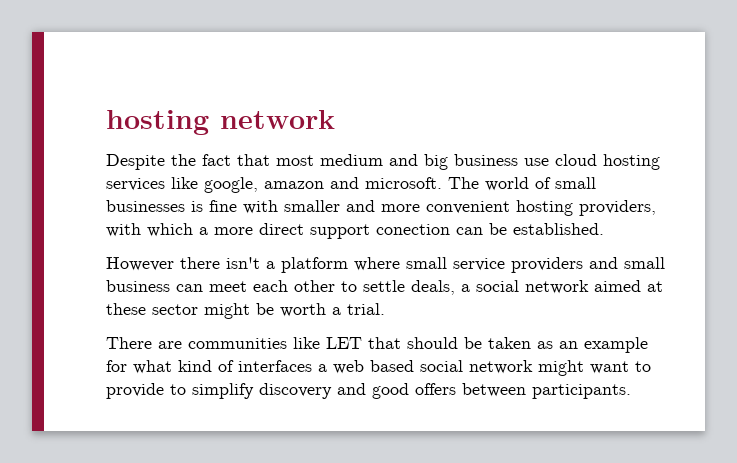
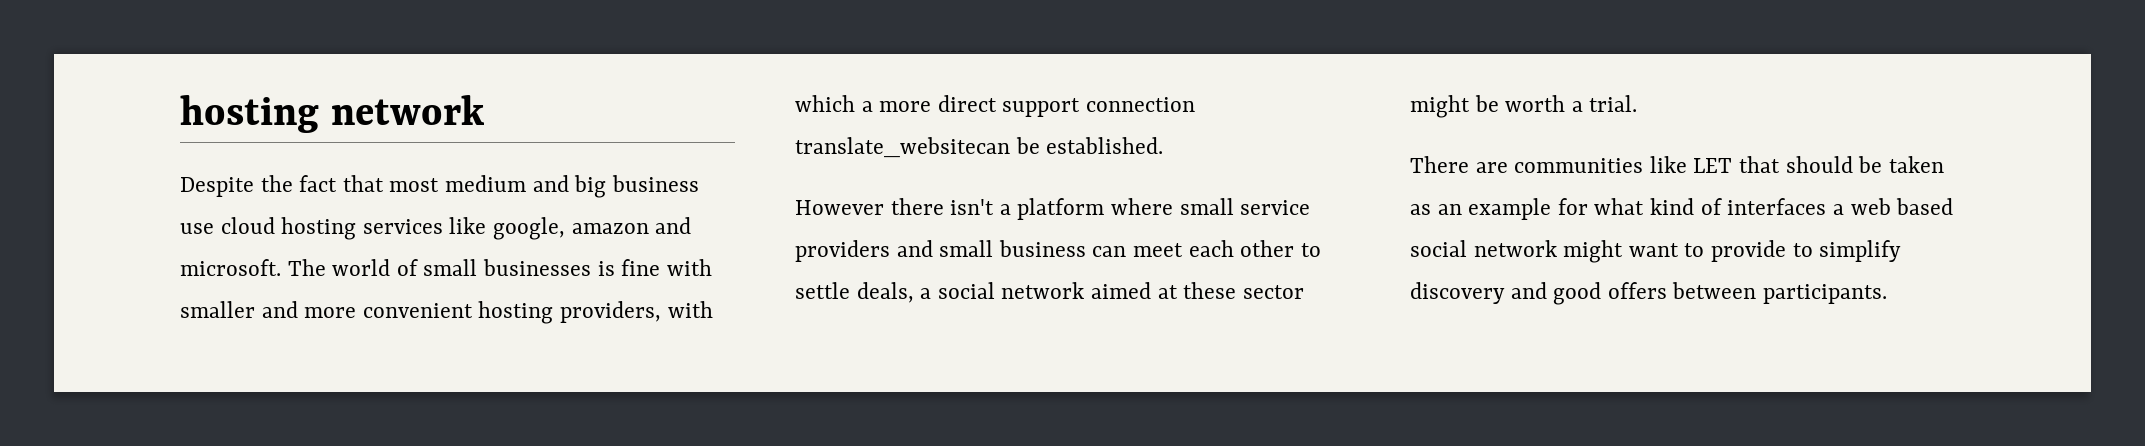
[376,224,483,235] conection can -> [1086,97,1196,112] [795,137,1010,158] connection translate_websitecan

